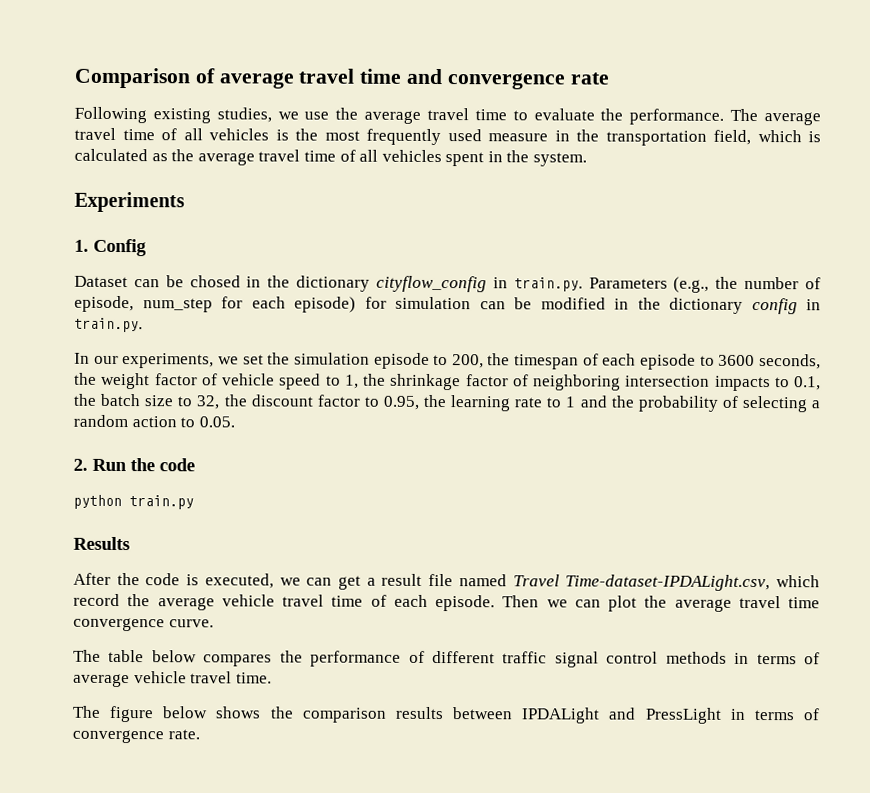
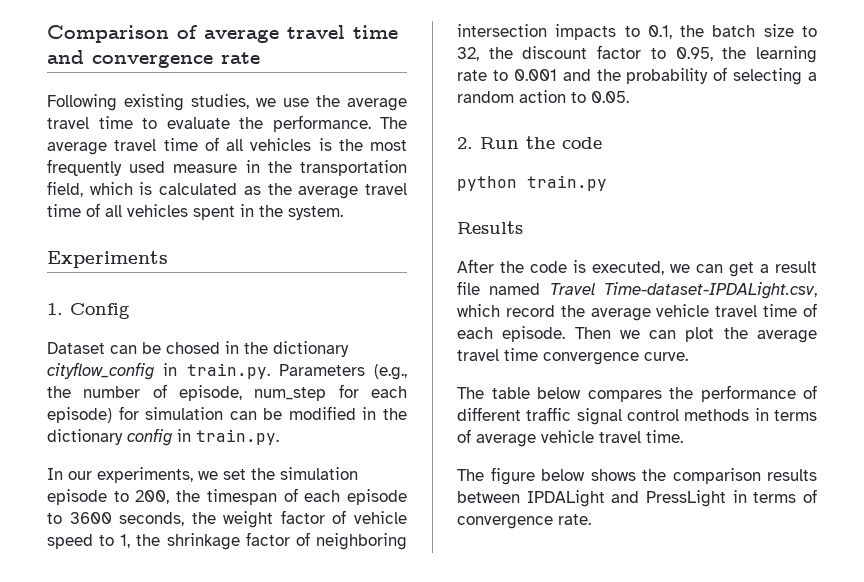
[565,396,577,408] 1 -> [513,69,557,81] 0.001

